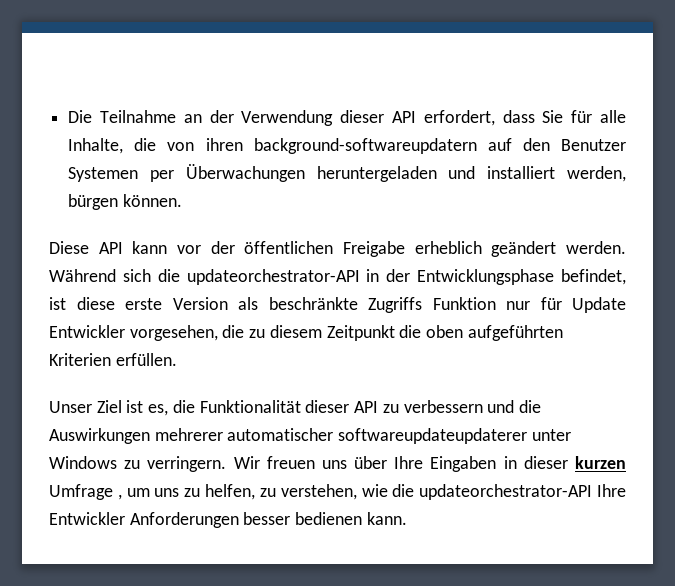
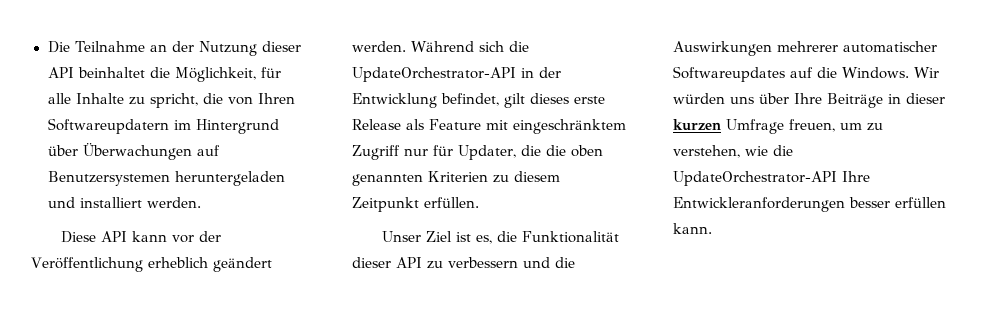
[241,110,626,126] [68,138,626,154] [68,164,626,182] [68,194,182,210] Verwendung dieser API erfordert, dass Sie für alle Inhalte, die von ihren background-softwareupdatern auf den Benutzer Systemen per Überwachungen heruntergeladen und installiert werden, bürgen können. -> [199,41,302,56] [47,67,281,82] [47,93,295,108] [47,118,279,134] [47,143,220,160] [47,171,285,186] [47,197,201,208] Nutzung dieser API beinhaltet die Möglichkeit, für alle Inhalte zu spricht, die von Ihren Softwareupdatern im Hintergrund über Überwachungen auf Benutzersystemen heruntergeladen und installiert werden.
[244,241,405,257] öffentlichen Freigabe -> [31,257,143,272] Veröffentlichung
[186,269,360,285] updateorchestrator-API -> [352,67,516,82] UpdateOrchestrator-API
[417,269,626,285] [49,297,626,313] [49,325,563,341] [49,353,111,366] Entwicklungsphase befindet, ist diese erste Version als beschränkte Zugriffs Funktion nur für Update Entwickler vorgesehen, die zu diesem Zeitpunkt die oben aufgeführten Kriterien -> [352,93,605,108] [352,119,626,134] [352,145,603,160] [352,171,560,186] [352,197,419,212] Entwicklung befindet, gilt dieses erste Release als Feature mit eingeschränktem Zugriff nur für Updater, die die oben genannten Kriterien zu diesem Zeitpunkt
[338,428,571,444] [49,456,315,472] softwareupdateupdaterer unter Windows zu verringern. Wir freuen -> [673,66,939,82] [673,93,725,104] Softwareupdates auf die Windows. Wir würden
[430,456,497,472] Eingaben -> [827,93,883,108] Beiträge
[117,484,626,500] [49,512,363,528] , um uns zu helfen, zu verstehen, wie die updateorchestrator-API Ihre Entwickler Anforderungen besser bedienen -> [789,119,883,132] [673,145,793,158] [673,171,870,186] [673,197,946,212] freuen, um zu verstehen, wie die UpdateOrchestrator-API Ihre Entwickleranforderungen besser erfüllen

